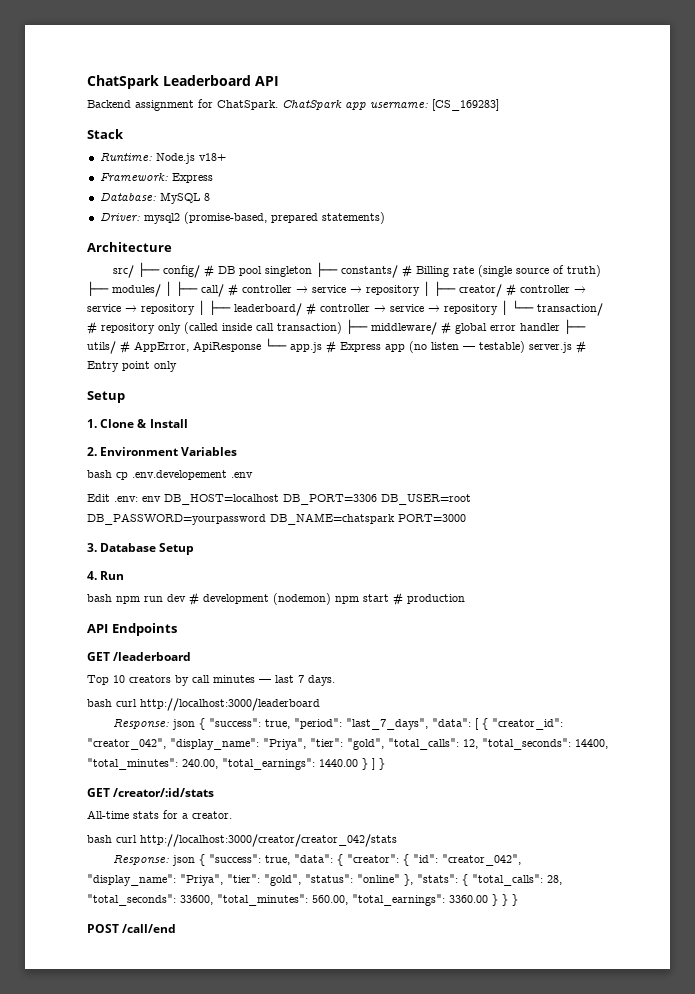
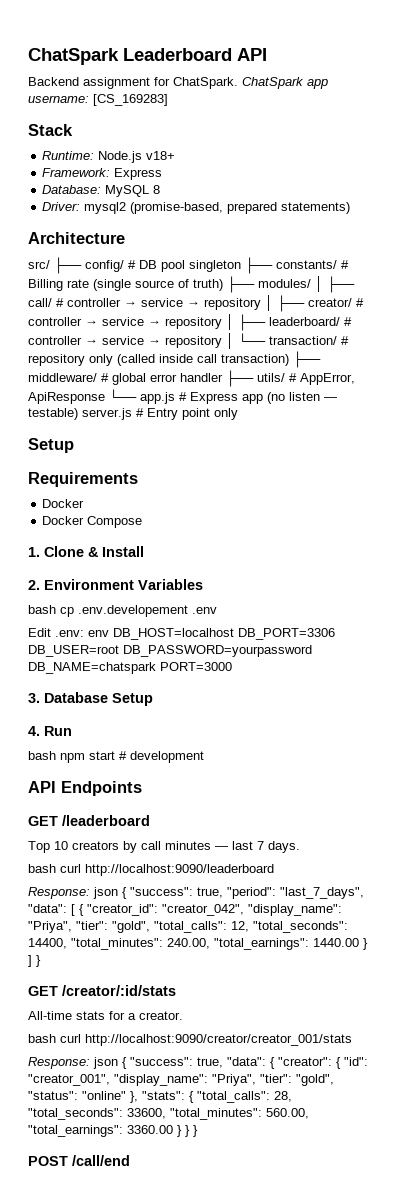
(125, 397) none -> [28,472,138,487] [42,499,85,508] [42,516,143,528] // Requirements // Docker // Docker Compose
[144,594,186,602] run dev -> [89,751,115,760] start
[273,592,465,606] (nodemon) npm start # production -> (204, 757) none
[140,698,320,711] http://localhost:3000/leaderboard -> [85,864,274,876] http://localhost:9090/leaderboard
[140,834,397,847] http://localhost:3000/creator/creator_042/stats -> [85,1034,352,1046] http://localhost:9090/creator/creator_001/stats
[441,854,521,866] "creator_042", -> [28,1074,110,1086] "creator_001",

